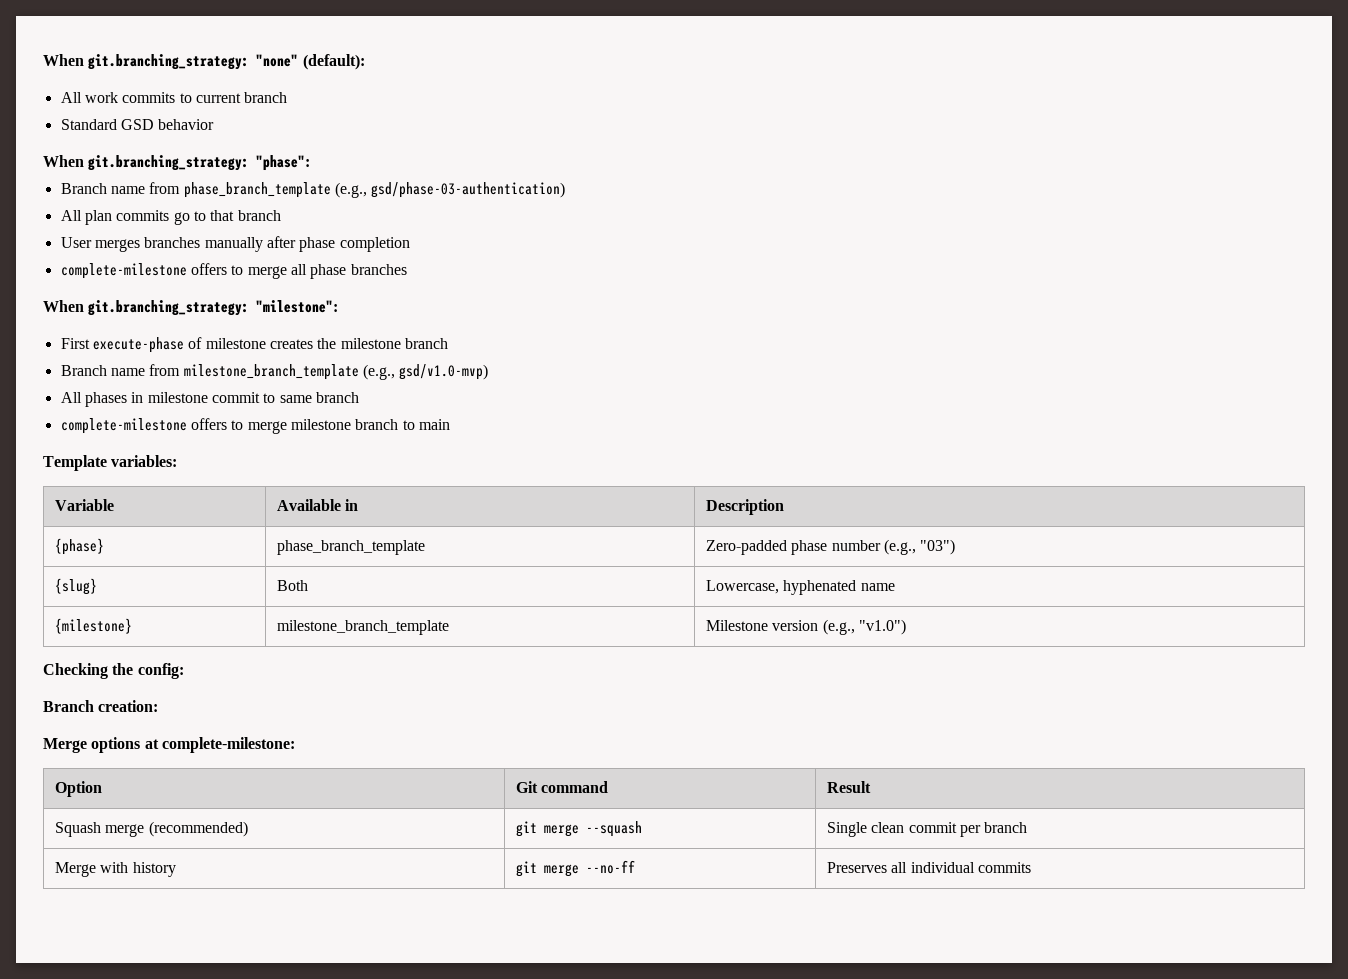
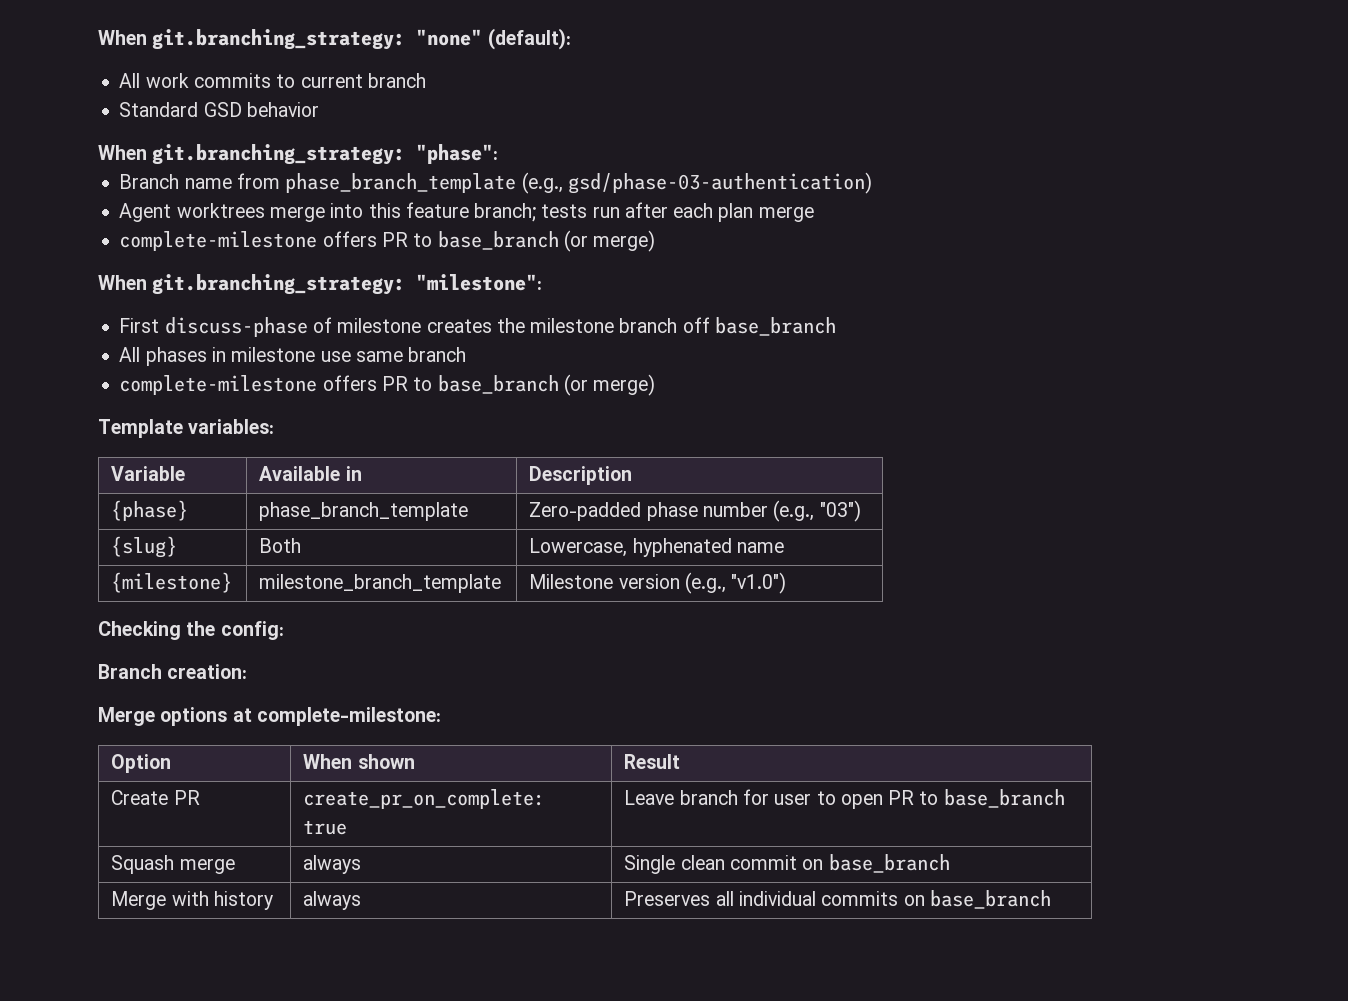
[60,210,281,225] [60,236,410,252] [60,263,407,279] All plan commits go to that branch // User merges branches manually after phase completion // complete-milestone offers to merge all phase branches -> [119,202,814,222] [119,230,656,252] Agent worktrees merge into this feature branch; tests run after each plan merge // complete-milestone offers PR to base_branch (or merge)
[92,337,184,353] execute-phase -> [164,317,308,337] discuss-phase
[60,364,489,380] // Branch name from milestone_branch_template (e.g., gsd/v1.0-mvp) -> [682,317,836,336] off base_branch
[211,392,276,403] commit to -> [320,351,351,362] use
[231,419,450,434] to merge milestone branch to main -> [381,374,656,396] PR to base_branch (or merge)
[515,781,609,793] Git command -> [303,754,415,769] When shown
[54,821,248,837] [515,821,642,837] Squash merge (recommended) | git merge --squash -> [111,790,200,805] [303,789,546,809] [303,820,348,835] [624,789,1065,809] [111,855,235,874] [303,855,362,874] Create PR | create_pr_on_complete: true | Leave branch for user to open PR to base_branch // Squash merge | always
[959,822,1028,837] per branch -> [802,854,950,873] on base_branch
[515,860,635,877] git merge --no-ff -> [303,891,362,910] always
(1031, 867) none -> [903,890,1051,909] on base_branch

